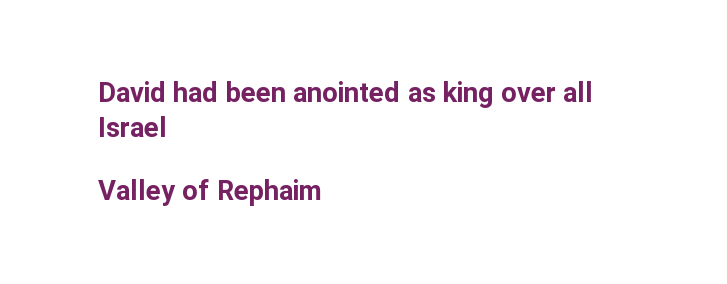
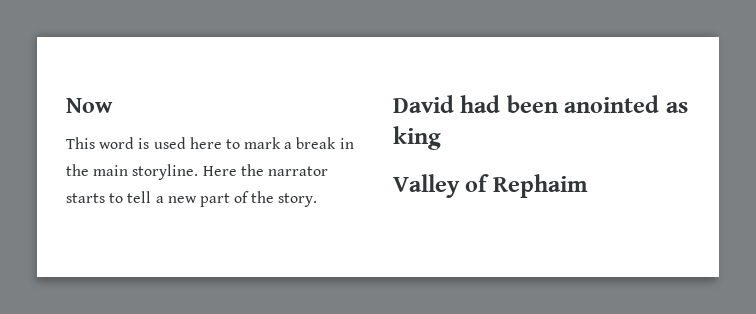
(98, 91) none -> [66,98,113,113] [66,137,354,149] [66,164,328,180] [66,191,318,207] Now // This word is used here to mark a break in the main storyline. Here the narrator starts to tell a new part of the story. //
[500,81,593,102] [98,116,167,137] over all Israel -> (441, 138) none

